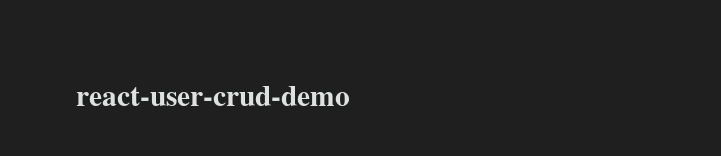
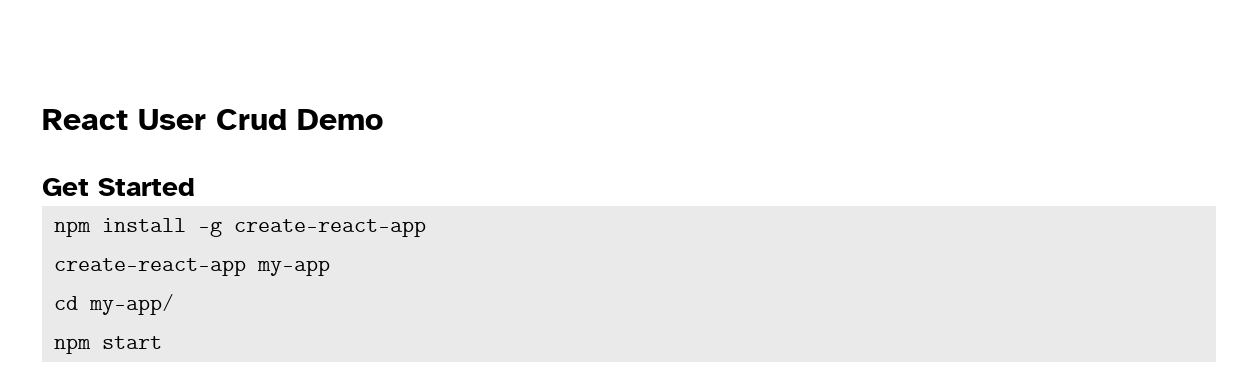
[76,86,350,106] react-user-crud-demo -> [42,109,383,130] [42,178,195,196] [54,218,427,237] [54,258,331,276] [54,294,175,315] [54,336,163,354] React User Crud Demo // Get Started // npm install -g create-react-app // create-react-app my-app // cd my-app/ // npm start

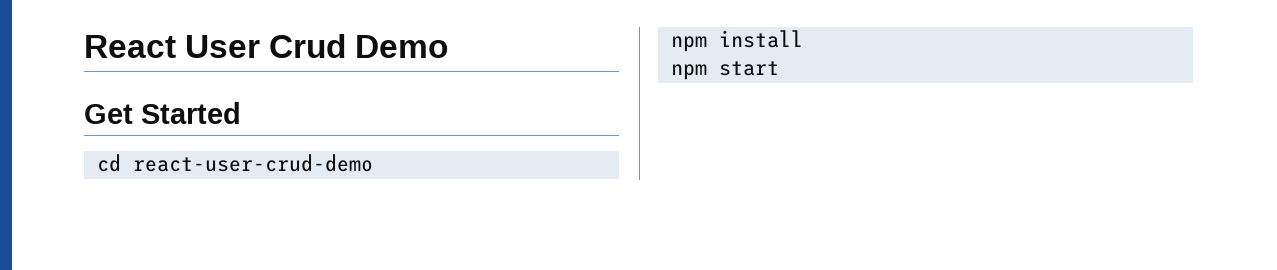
(195, 187) none -> [96,154,373,172] // cd react-user-crud-demo
[198,219,427,237] [54,258,331,276] [54,294,175,315] -g create-react-app // create-react-app my-app // cd my-app/ -> (803, 39) none

